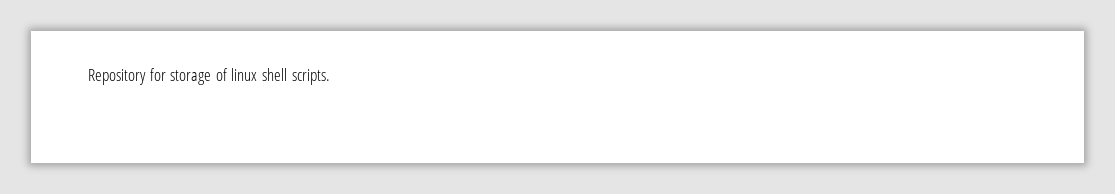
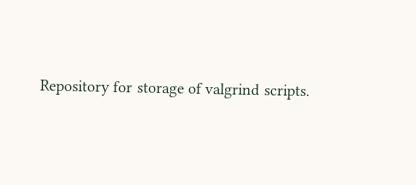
[231,68,287,81] linux shell -> [204,82,262,100] valgrind

